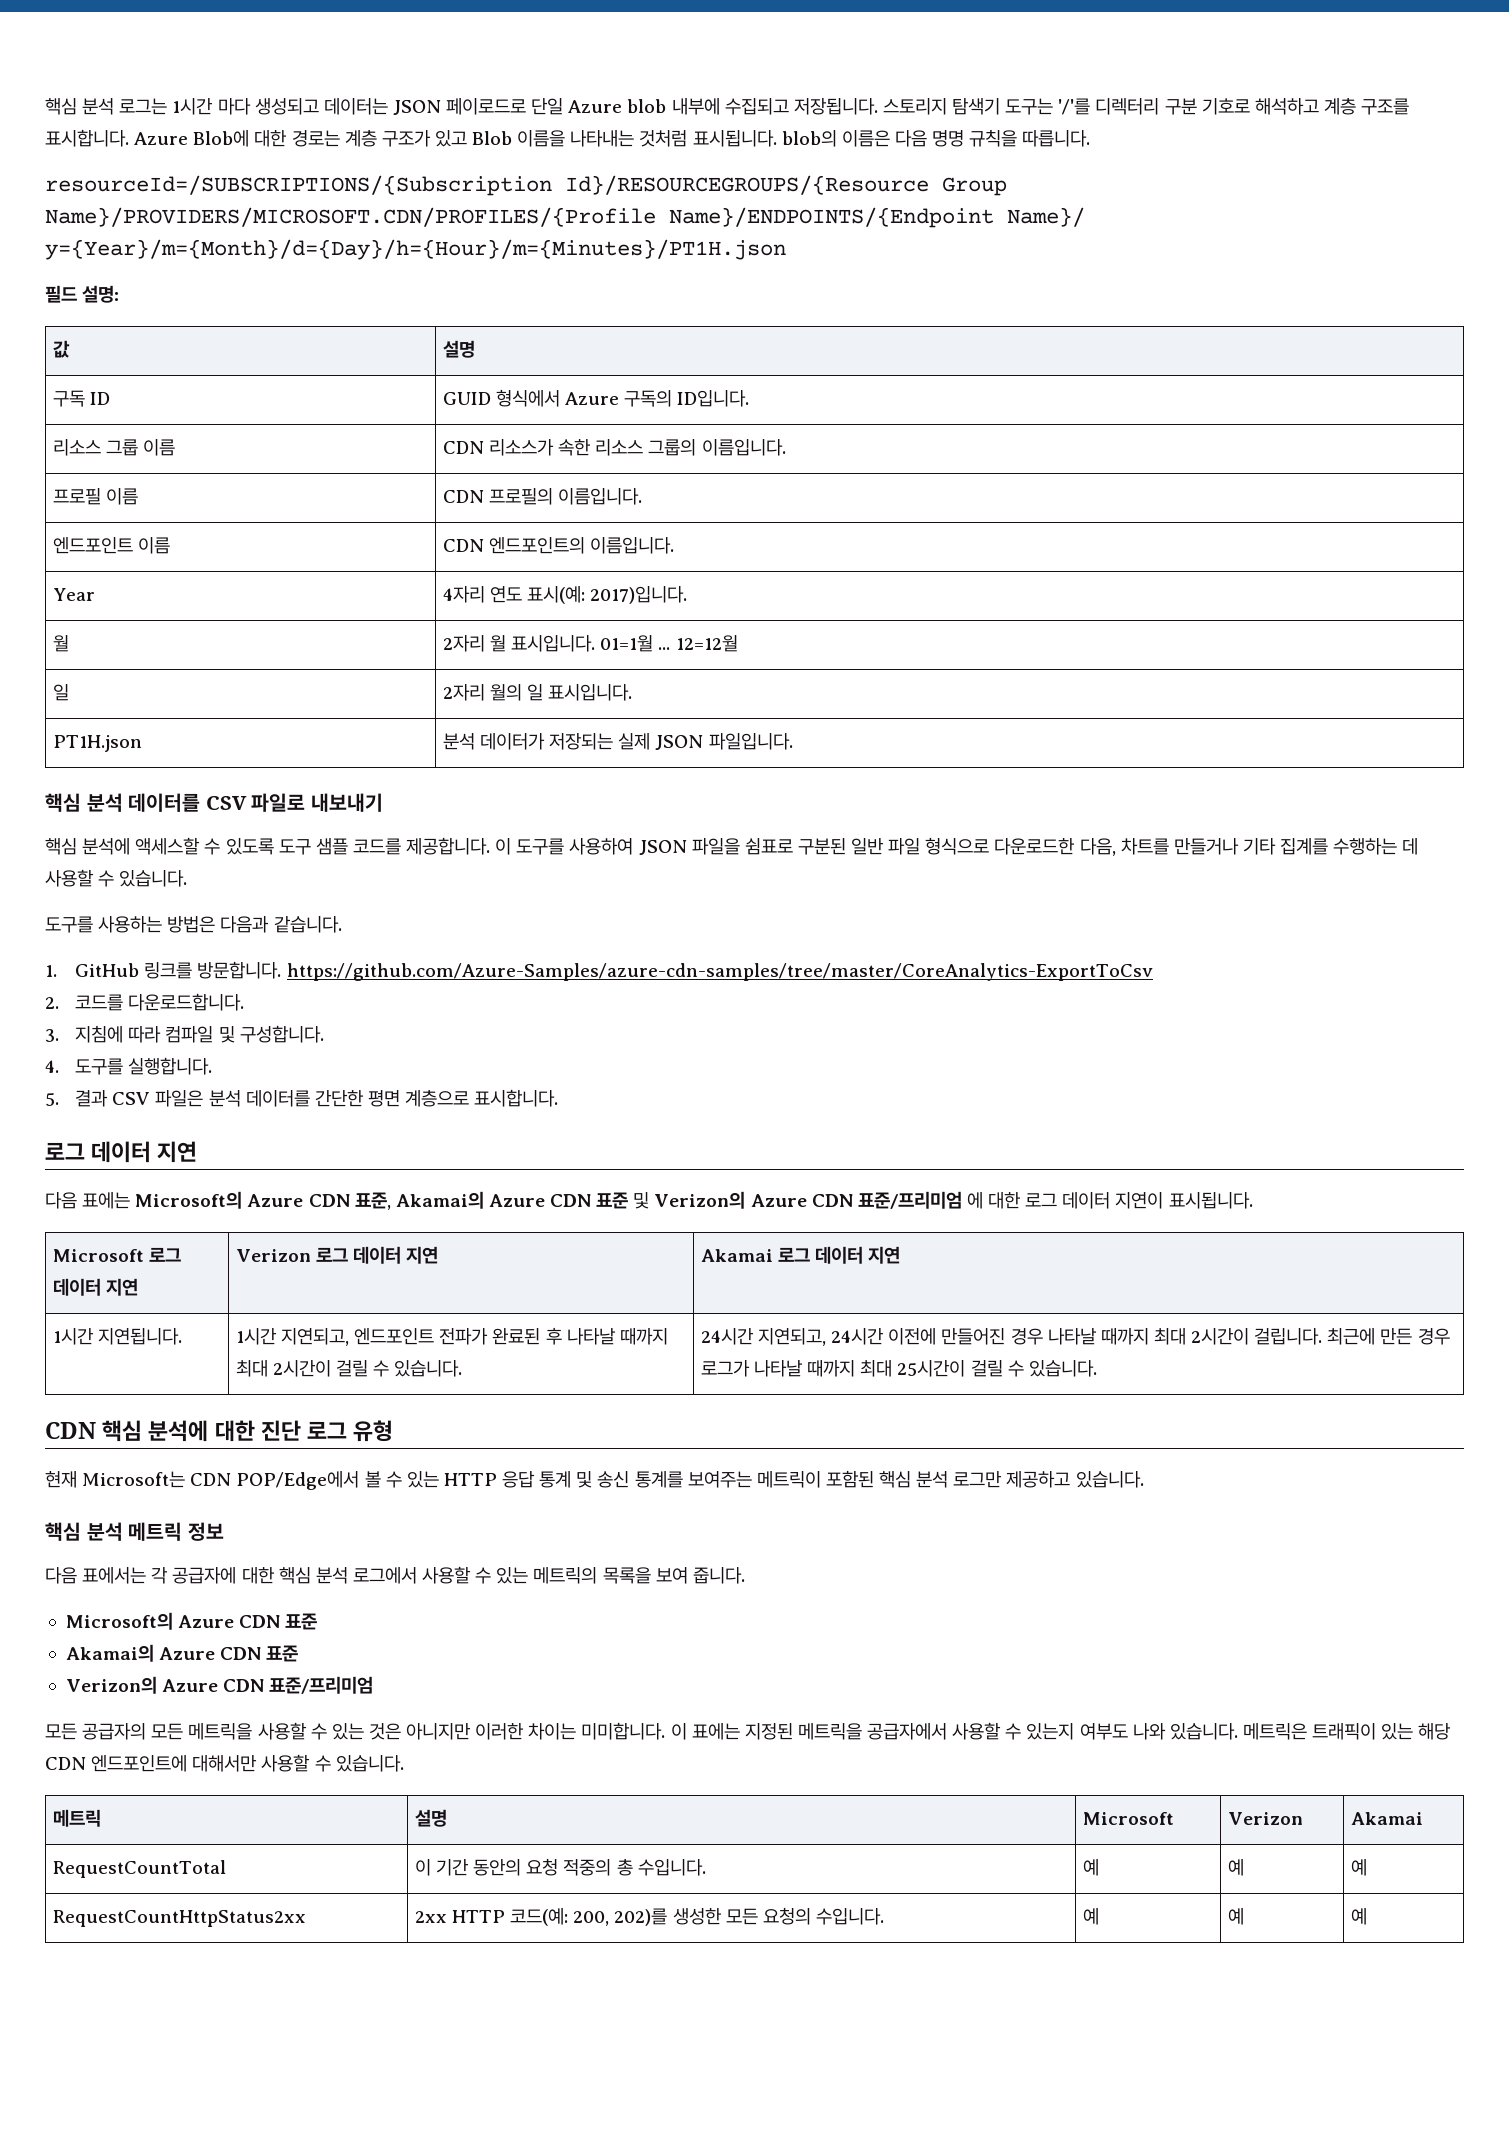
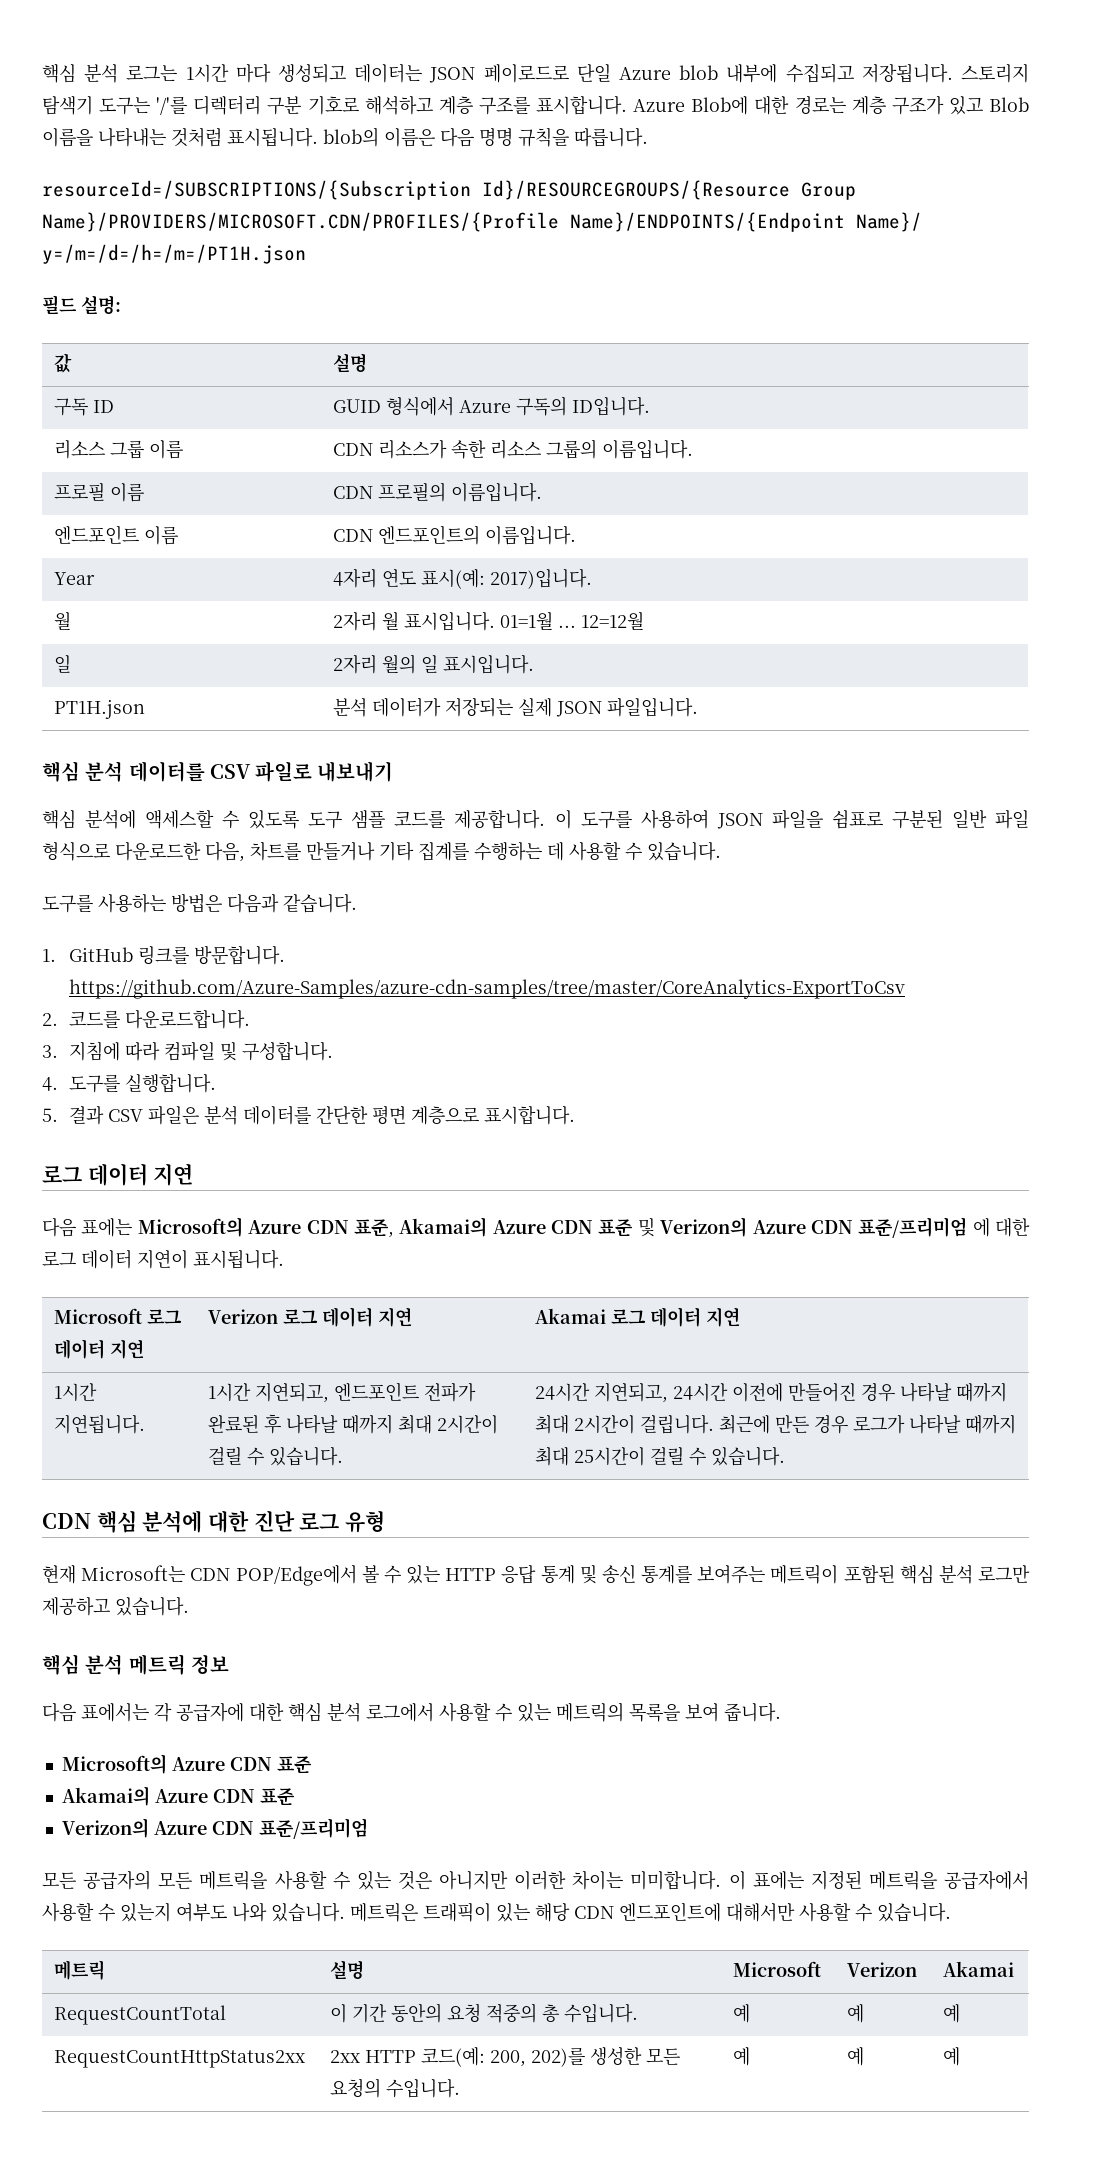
[45,239,786,260] y={Year}/m={Month}/d={Day}/h={Hour}/m={Minutes}/PT1H.json -> [42,244,306,264] y=/m=/d=/h=/m=/PT1H.json

